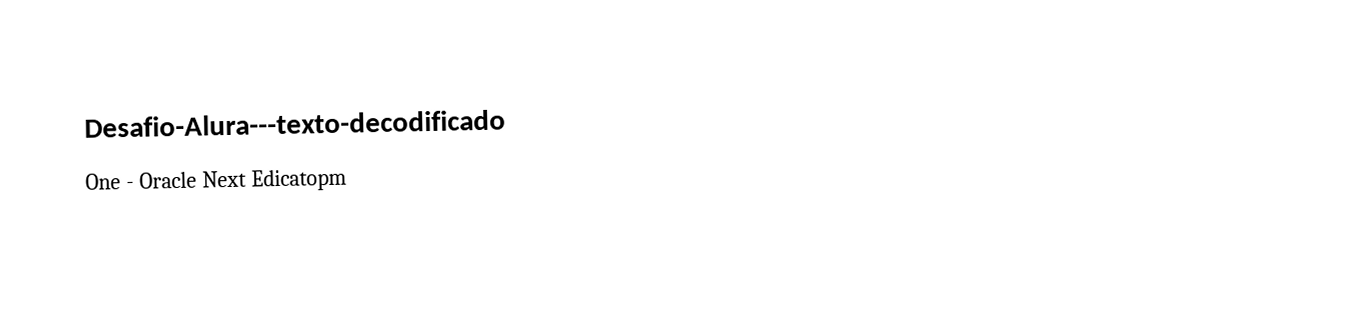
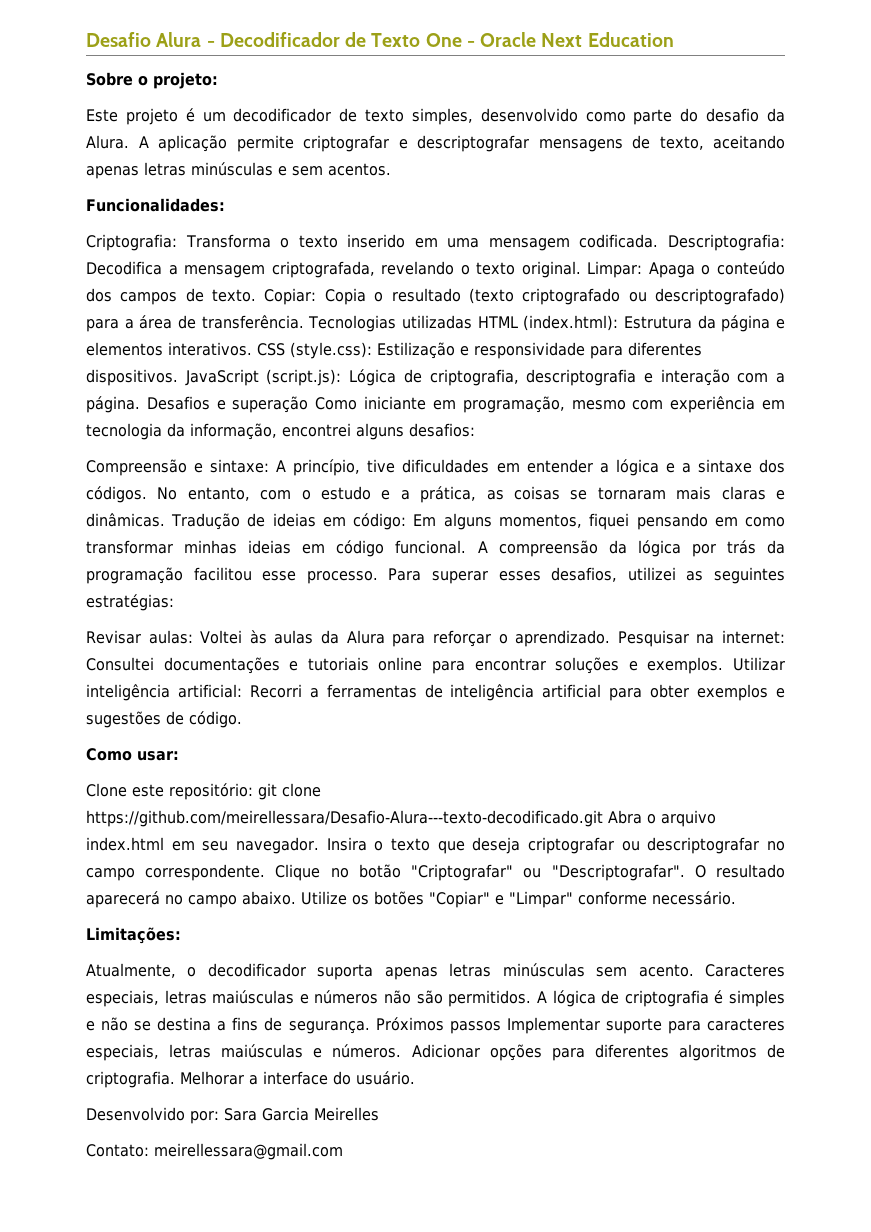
[84,109,506,138] [85,168,347,192] Desafio-Alura---texto-decodificado // One - Oracle Next Edicatopm -> [86,32,674,47] [86,72,218,89] [86,108,785,125] [86,135,785,152] [86,162,391,179] [86,198,225,212] [86,234,785,251] [86,261,785,278] [86,288,785,305] [86,315,785,332] [86,342,702,359] [86,369,786,386] [86,396,786,413] [86,423,475,440] [86,459,785,476] [86,486,785,503] [86,513,785,530] [86,540,786,557] [86,567,786,584] [86,594,174,611] [86,630,786,647] [86,657,786,674] [86,684,785,701] [86,711,242,728] [86,748,179,761] [86,783,321,800] [86,810,716,827] [86,837,785,854] [86,864,785,881] [86,891,736,908] [86,927,181,944] [86,963,786,980] [86,990,786,1007] [86,1017,786,1034] [86,1044,786,1061] [86,1071,415,1088] [86,1107,379,1124] [86,1143,343,1160] Desafio Alura - Decodificador de Texto One - Oracle Next Education // Sobre o projeto: // Este projeto é um decodificador de texto simples, desenvolvido como parte do desafio da Alura. A aplicação permite criptografar e descriptografar mensagens de texto, aceitando apenas letras minúsculas e sem acentos. // Funcionalidades: // Criptografia: Transforma o texto inserido em uma mensagem codificada. Descriptografia: Decodifica a mensagem criptografada, revelando o texto original. Limpar: Apaga o conteúdo dos campos de texto. Copiar: Copia o resultado (texto criptografado ou descriptografado) para a área de transferência. Tecnologias utilizadas HTML (index.html): Estrutura da página e elementos interativos. CSS (style.css): Estilização e responsividade para diferentes dispositivos. JavaScript (script.js): Lógica de criptografia, descriptografia e interação com a página. Desafios e superação Como iniciante em programação, mesmo com experiência em tecnologia da informação, encontrei alguns desafios: // Compreensão e sintaxe: A princípio, tive dificuldades em entender a lógica e a sintaxe dos códigos. No entanto, com o estudo e a prática, as coisas se tornaram mais claras e dinâmicas. Tradução de ideias em código: Em alguns momentos, fiquei pensando em como transformar minhas ideias em código funcional. A compreensão da lógica por trás da programação facilitou esse processo. Para superar esses desafios, utilizei as seguintes estratégias: // Revisar aulas: Voltei às aulas da Alura para reforçar o aprendizado. Pesquisar na internet: Consultei documentações e tutoriais online para encontrar soluções e exemplos. Utilizar inteligência artificial: Recorri a ferramentas de inteligência artificial para obter exemplos e sugestões de código. // Como usar: // Clone este repositório: git clone https://github.com/meirellessara/Desafio-Alura---texto-decodificado.git Abra o arquivo index.html em seu navegador. Insira o texto que deseja criptografar ou descriptografar no campo correspondente. Clique no botão "Criptografar" ou "Descriptografar". O resultado aparecerá no campo abaixo. Utilize os botões "Copiar" e "Limpar" conforme necessário. // Limitações: // Atualmente, o decodificador suporta apenas letras minúsculas sem acento. Caracteres especiais, letras maiúsculas e números não são permitidos. A lógica de criptografia é simples e não se destina a fins de segurança. Próximos passos Implementar suporte para caracteres especiais, letras maiúsculas e números. Adicionar opções para diferentes algoritmos de criptografia. Melhorar a interface do usuário. // Desenvolvido por: Sara Garcia Meirelles // Contato: meirellessara@gmail.com

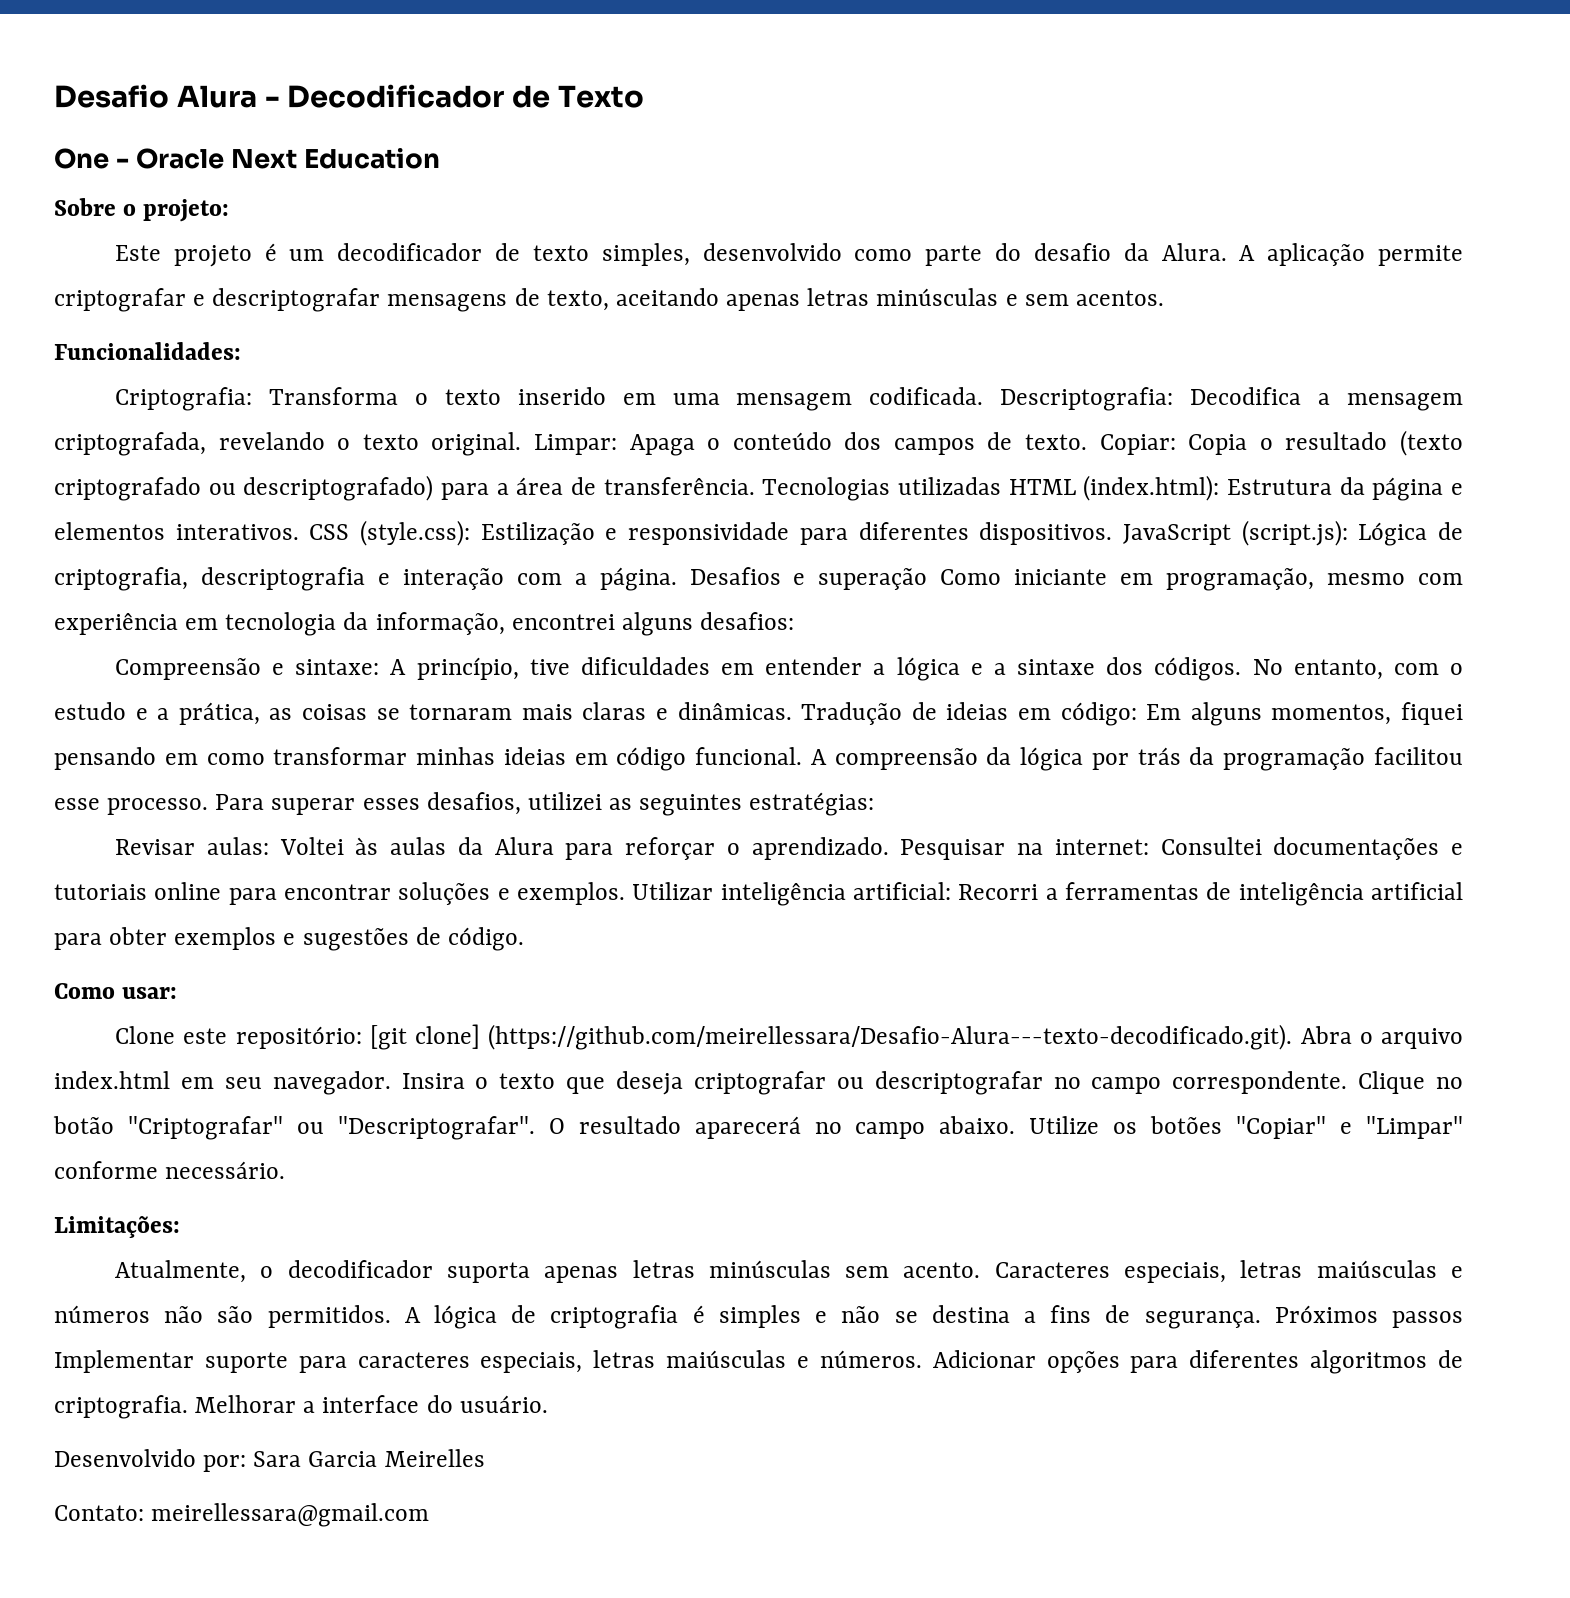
(421, 40) none -> (645, 96) //
[258,783,321,800] [86,810,603,827] git clone https://github.com/meirellessara/Desafio-Alura---texto-decodificado.git -> [369,1024,1293,1050] [git clone] (https://github.com/meirellessara/Desafio-Alura---texto-decodificado.git).

